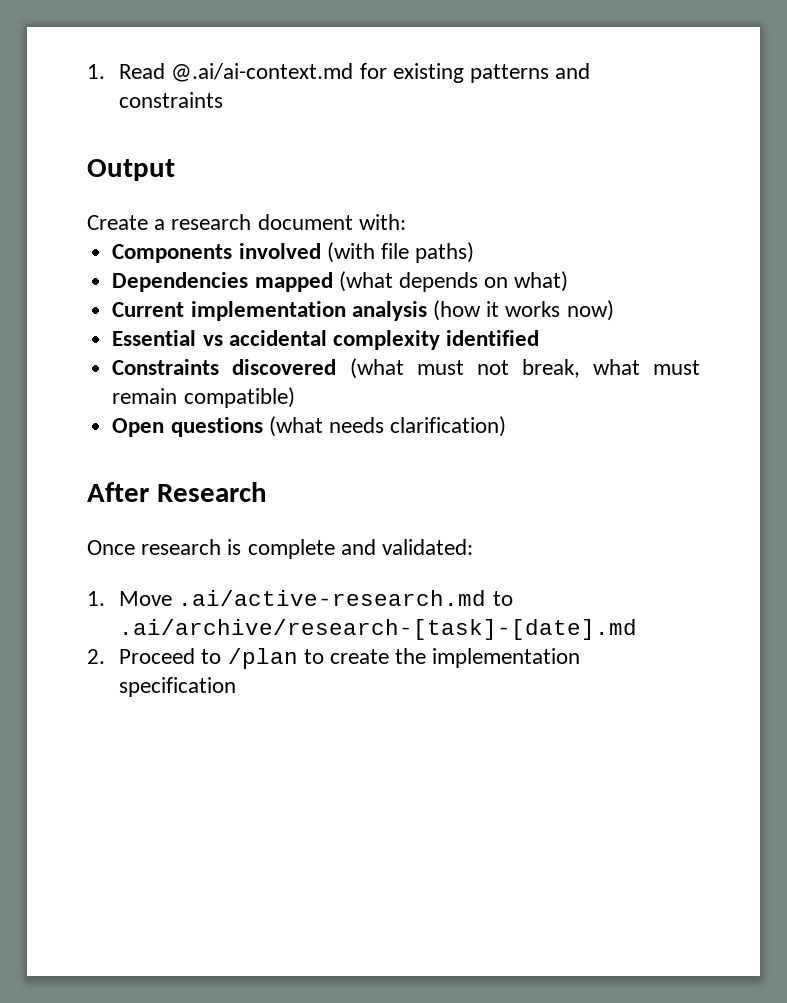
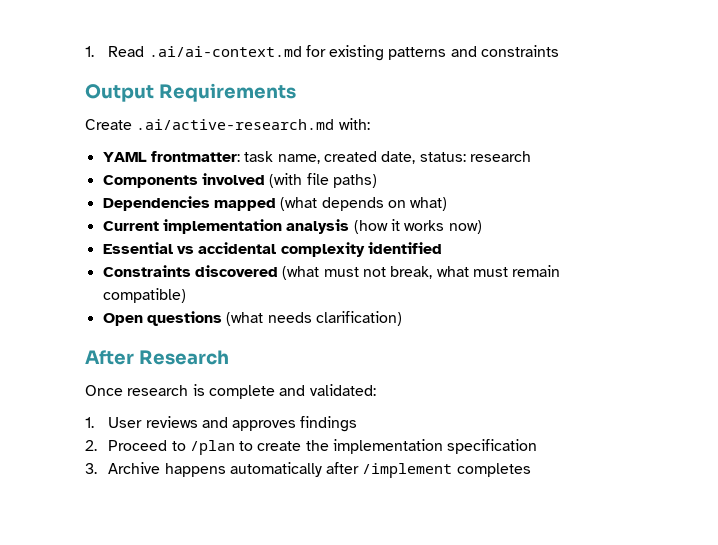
[171,63,354,82] @.ai/ai-context.md -> [148,46,302,57] .ai/ai-context.md
(175, 170) none -> [158,83,296,102] Requirements
[154,214,406,230] a research document with: -> [136,118,370,130] [102,151,531,164] .ai/active-research.md with: // YAML frontmatter: task name, created date, status: research
[119,590,513,606] [119,619,638,640] Move .ai/active-research.md to .ai/archive/research-[task]-[date].md -> [108,416,358,432] User reviews and approves findings
(237, 687) none -> [85,462,531,478] // 3. Archive happens automatically after /implement completes

